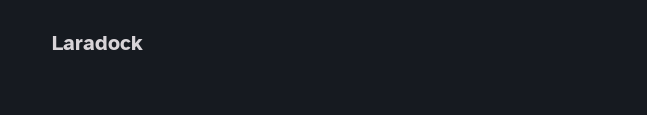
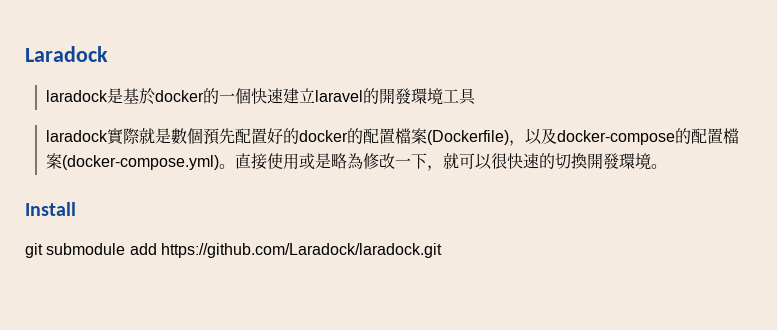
(143, 43) none -> [45,88,476,105] [45,128,739,146] [45,153,667,171] [25,202,76,216] [25,243,442,258] // laradock是基於docker的一個快速建立laravel的開發環境工具 // laradock實際就是數個預先配置好的docker的配置檔案(Dockerfile)，以及docker-compose的配置檔案(docker-compose.yml)。直接使用或是略為修改一下，就可以很快速的切換開發環境。 // Install // git submodule add https://github.com/Laradock/laradock.git

